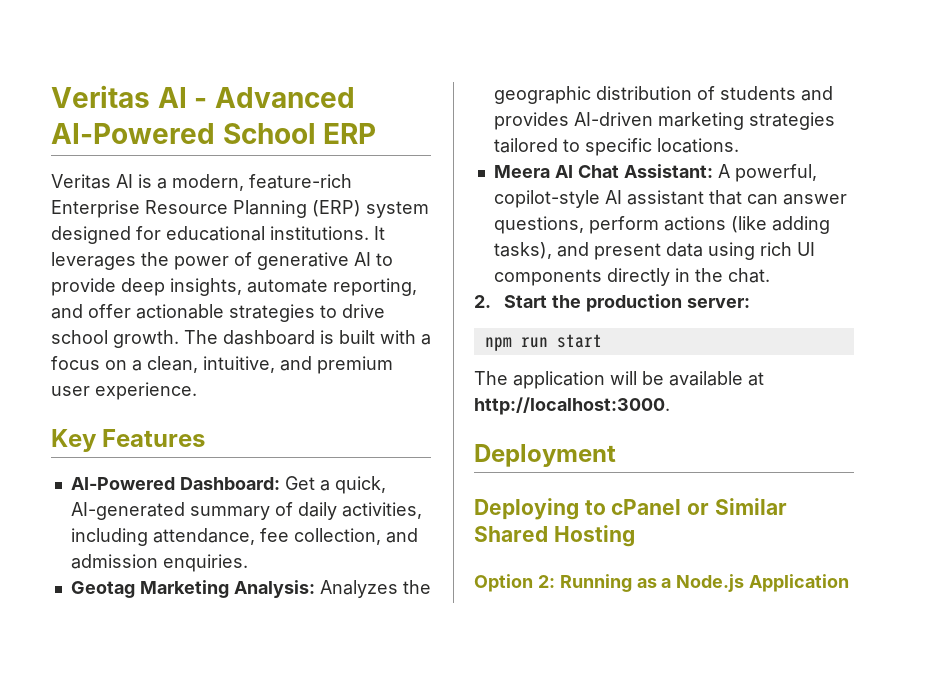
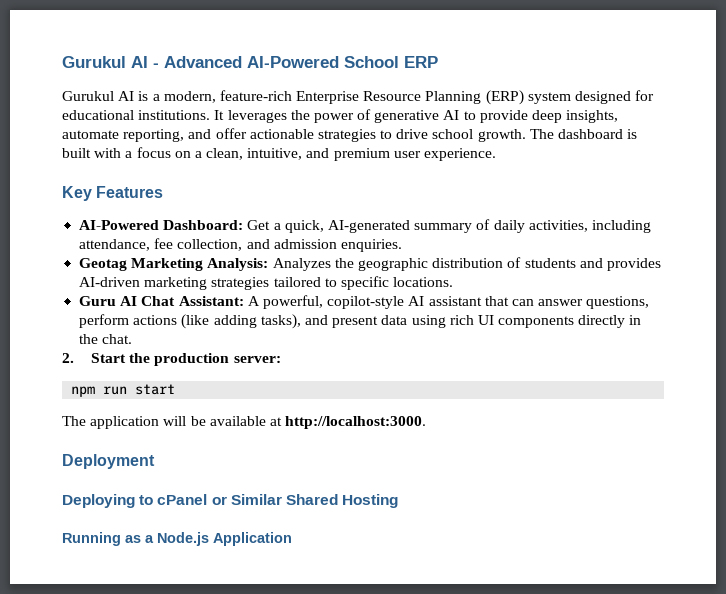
[51,85,150,108] Veritas -> [62,56,126,68] Gurukul
[51,174,111,189] Veritas -> [62,91,114,101] Gurukul
[493,165,550,178] Meera -> [79,296,117,306] Guru
[474,574,555,592] Option 2: -> (399, 501) none

